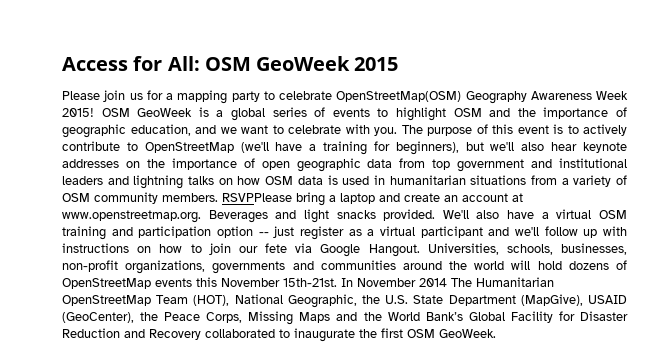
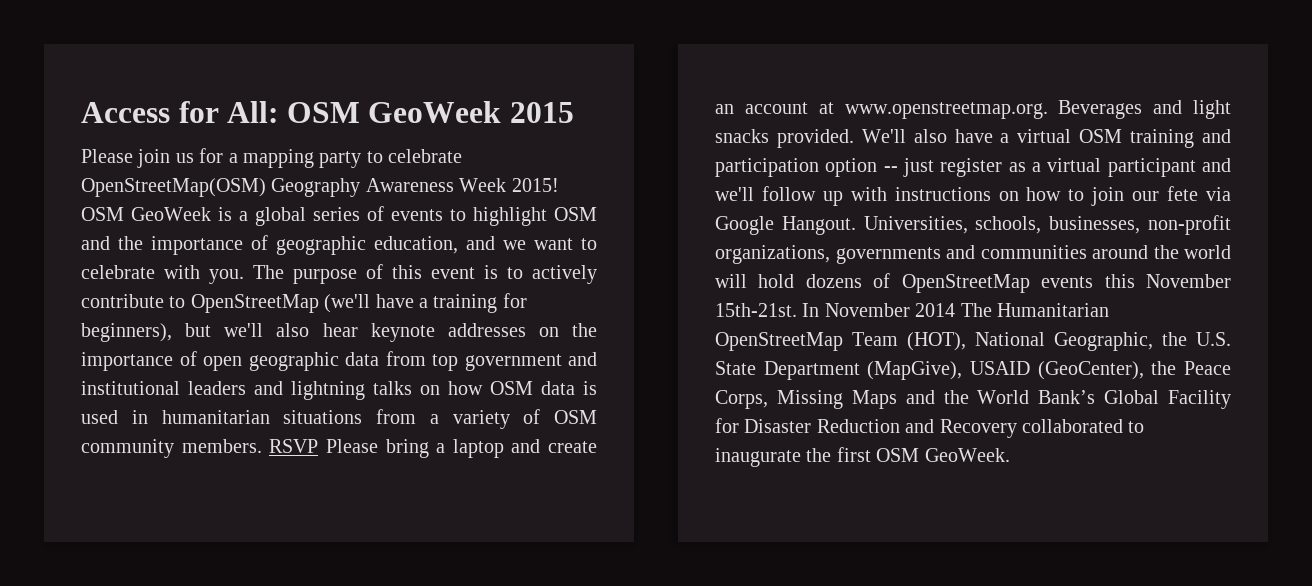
[222,193,292,202] RSVPPlease -> [269,439,378,453] RSVP Please

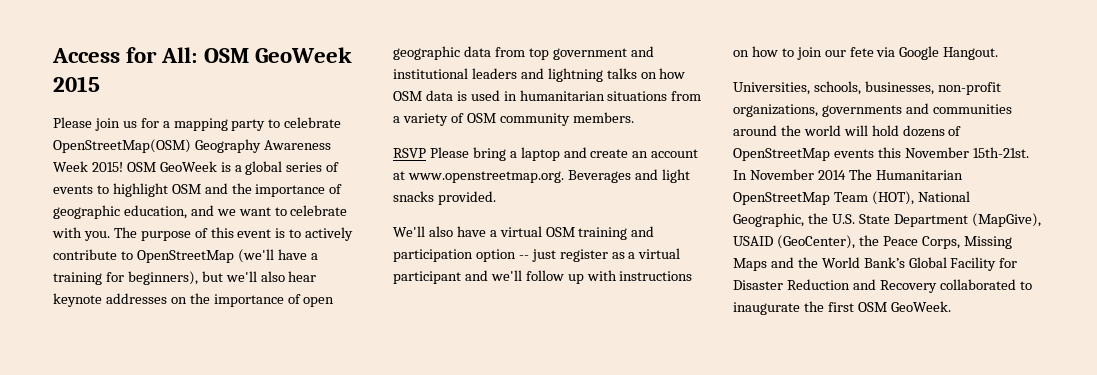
(262, 446) none -> (634, 117) //
(854, 138) none -> (496, 198) //
(856, 225) none -> (999, 53) //

